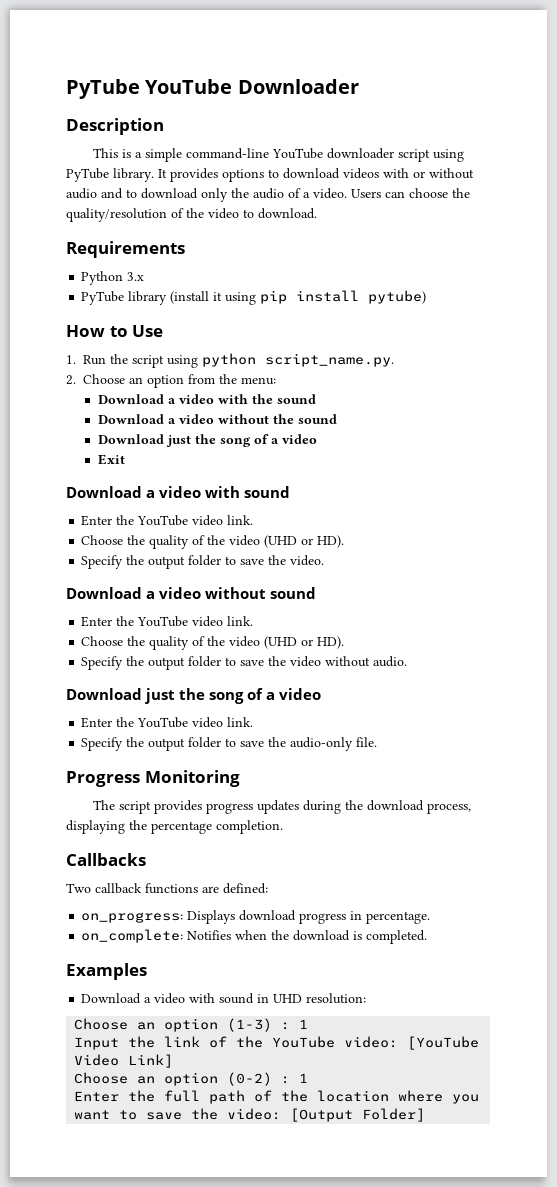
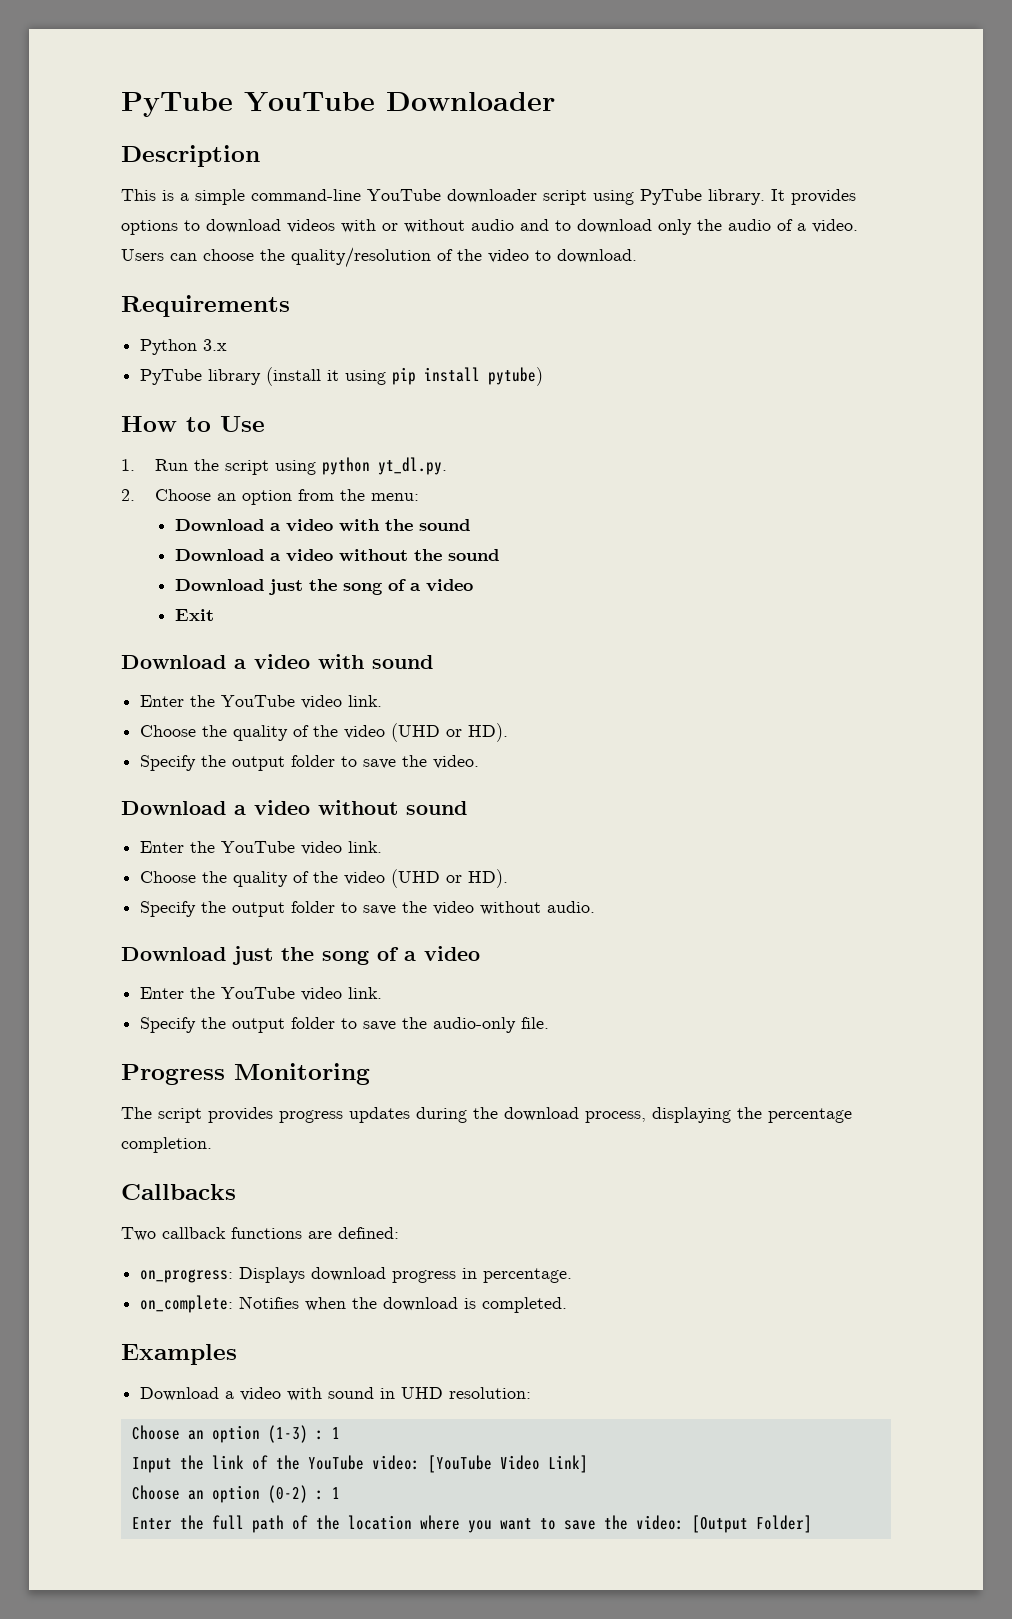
[265,353,394,367] script_name.py. -> [378,457,448,475] yt_dl.py.

